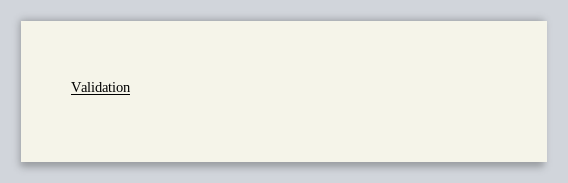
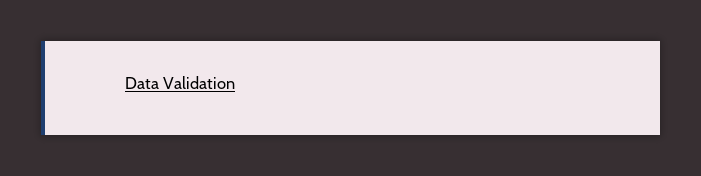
(71, 87) none -> [125,77,159,89] Data

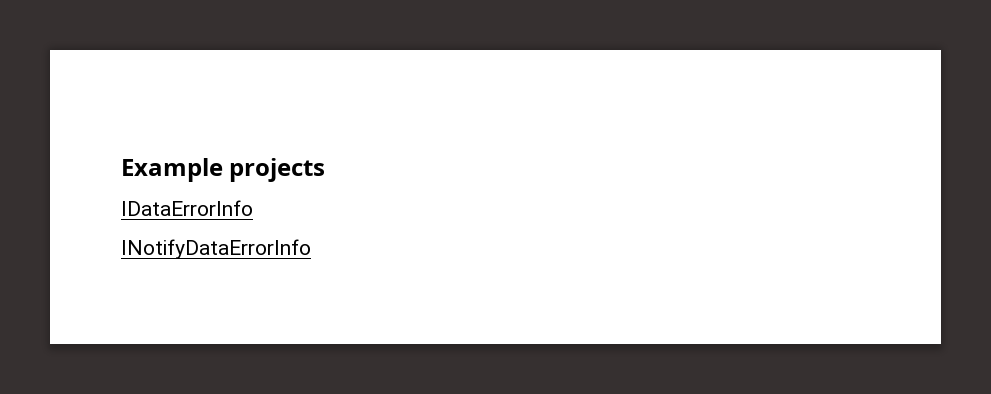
[125,76,236,89] Data Validation -> [121,158,326,182] [121,200,253,216] [121,239,311,259] Example projects // IDataErrorInfo // INotifyDataErrorInfo

